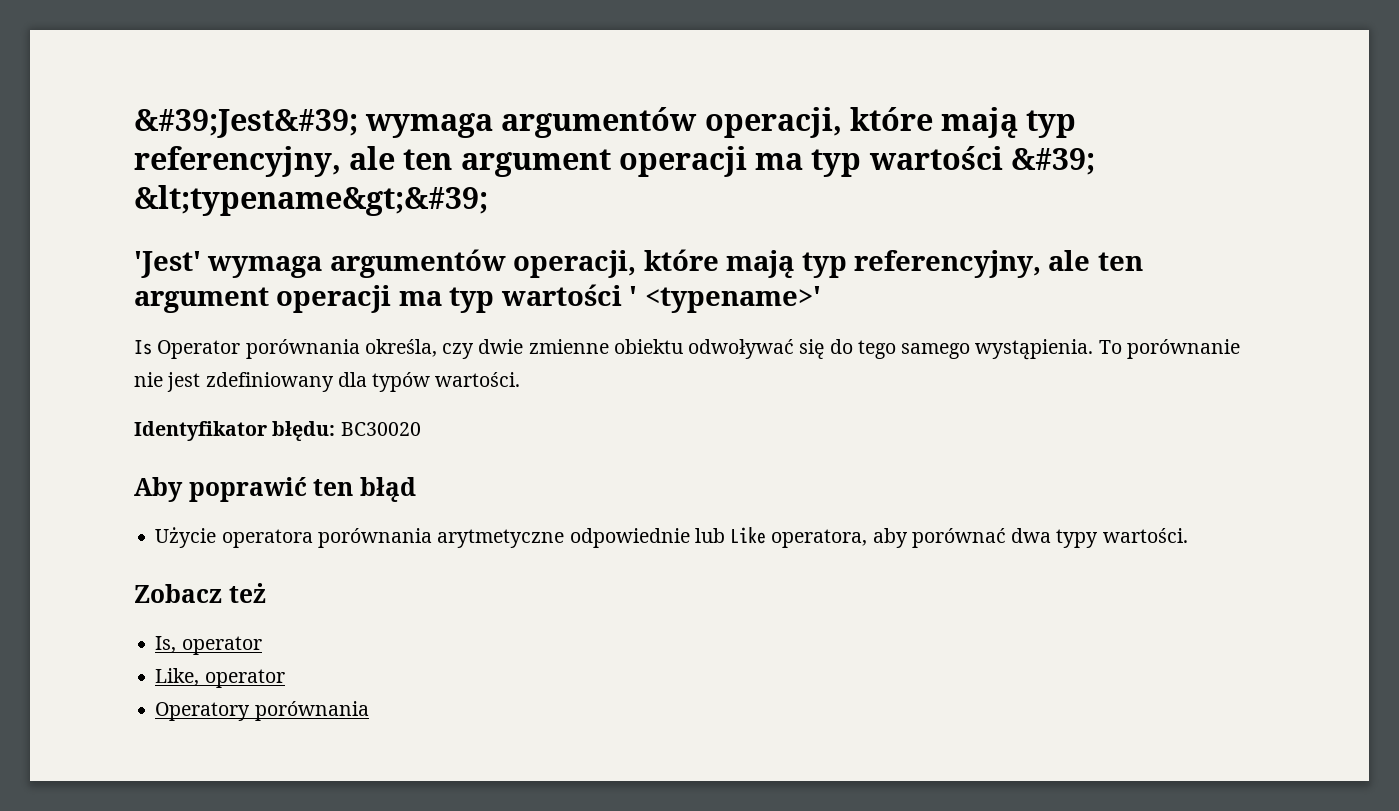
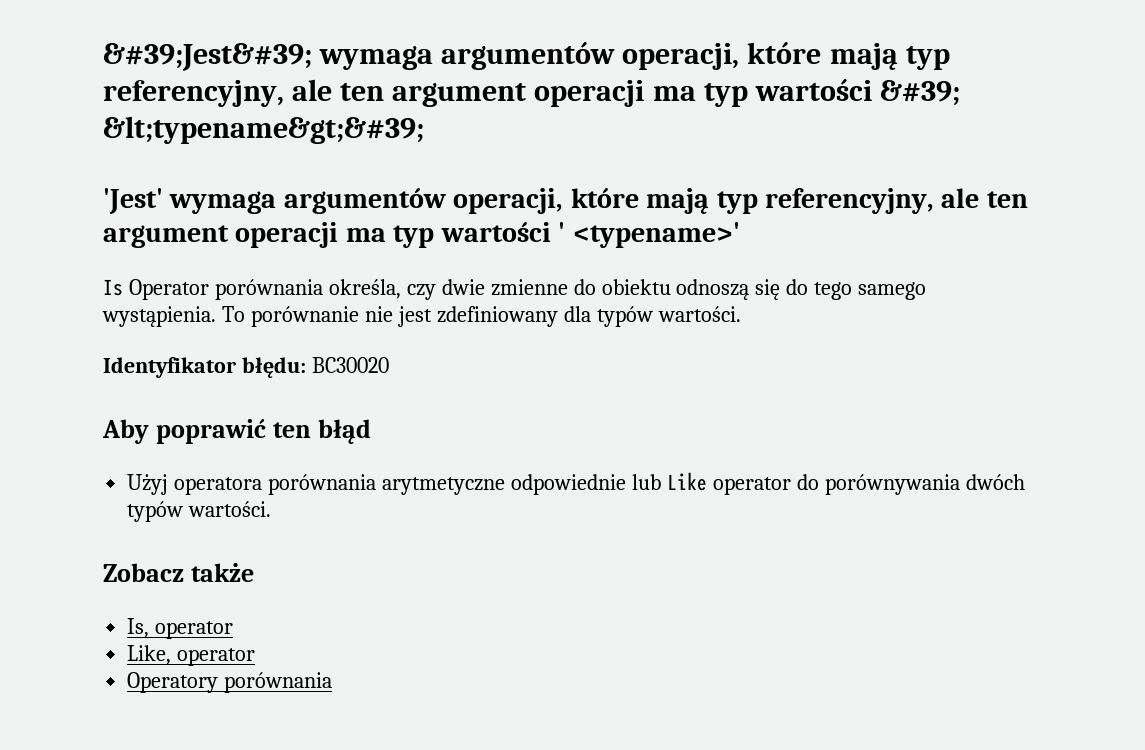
[613,339,795,359] obiektu odwoływać -> [573,279,750,300] do obiektu odnoszą
[155,527,217,548] Użycie -> [127,474,169,495] Użyj
[771,528,1099,548] operatora, aby porównać dwa typy -> [712,474,1025,495] [127,501,184,522] operator do porównywania dwóch typów
[228,583,266,603] też -> [190,563,254,582] także

